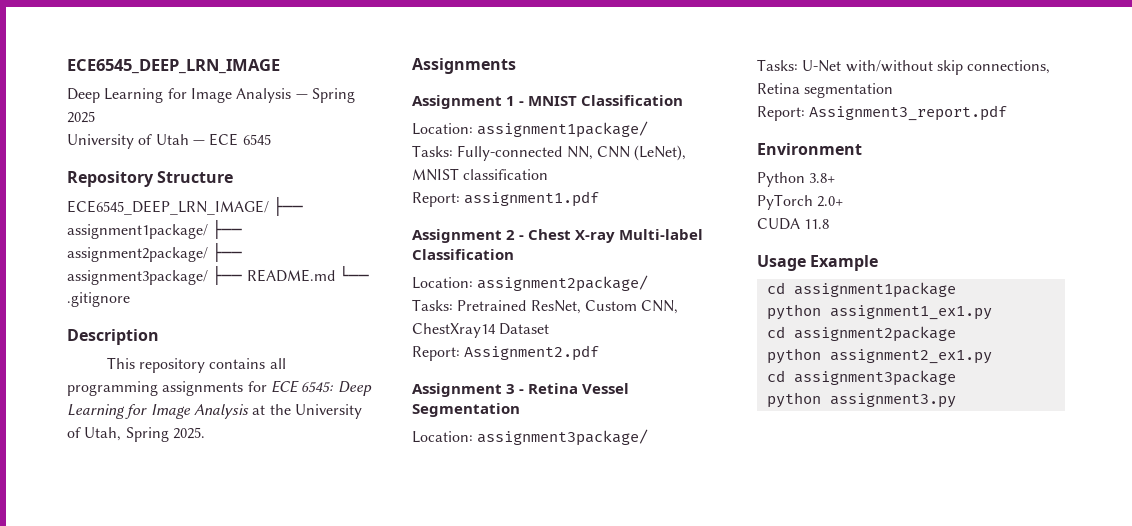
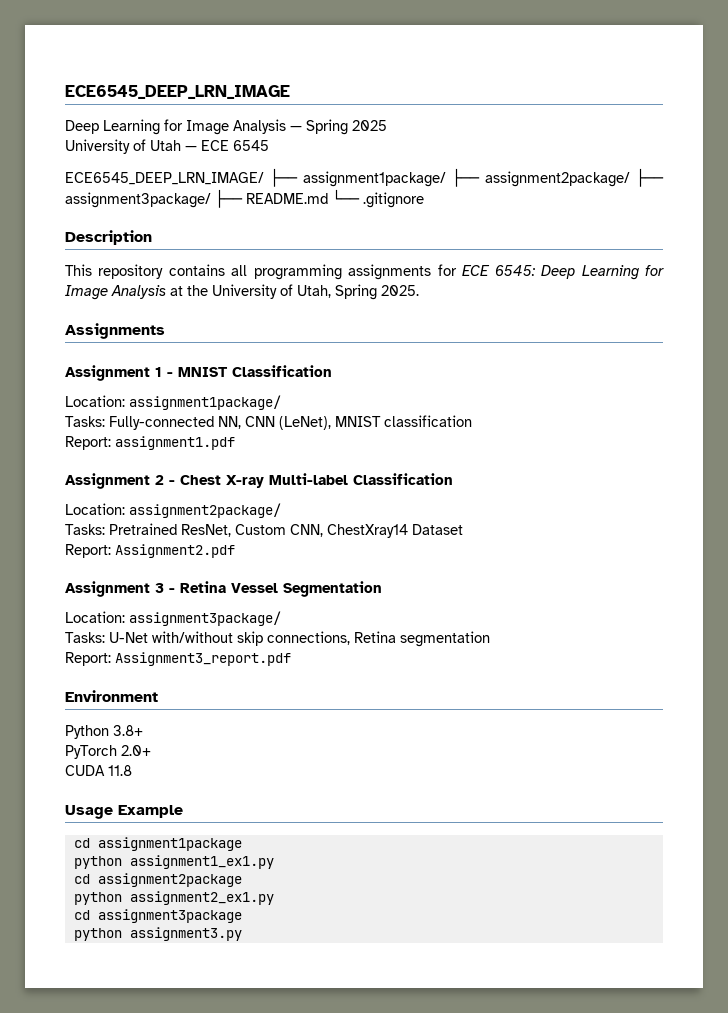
[67,171,234,187] // Repository Structure -> (269, 145) none

